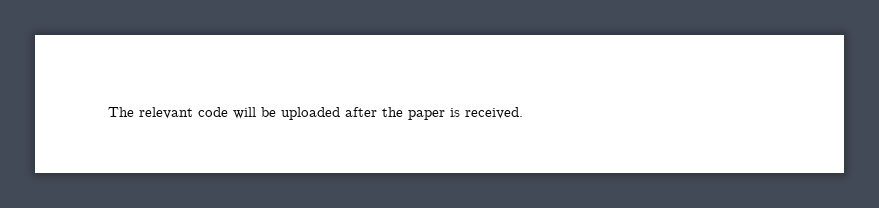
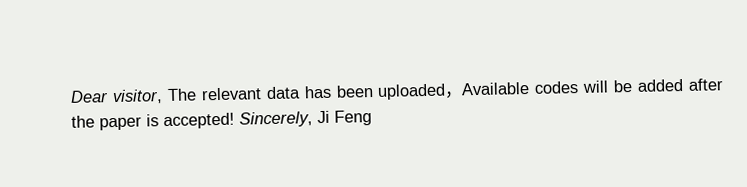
[108,107,228,119] The relevant code -> [70,81,580,105] Dear visitor, The relevant data has been uploaded，Available codes
[281,107,340,120] uploaded -> [637,78,685,92] added
[465,107,523,119] received. -> [163,110,372,130] accepted! Sincerely, Ji Feng

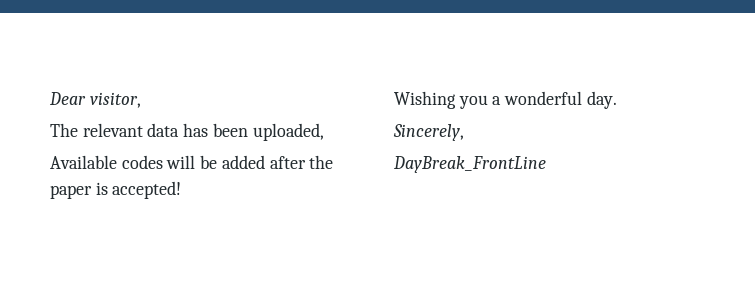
(163, 97) none -> (141, 100) //
[377,83,464,100] uploaded， -> [252,123,324,141] uploaded, //
(235, 121) none -> [394,91,617,109] // Wishing you a wonderful day. //
[317,110,372,126] Ji Feng -> [393,156,546,173] // DayBreak_FrontLine

